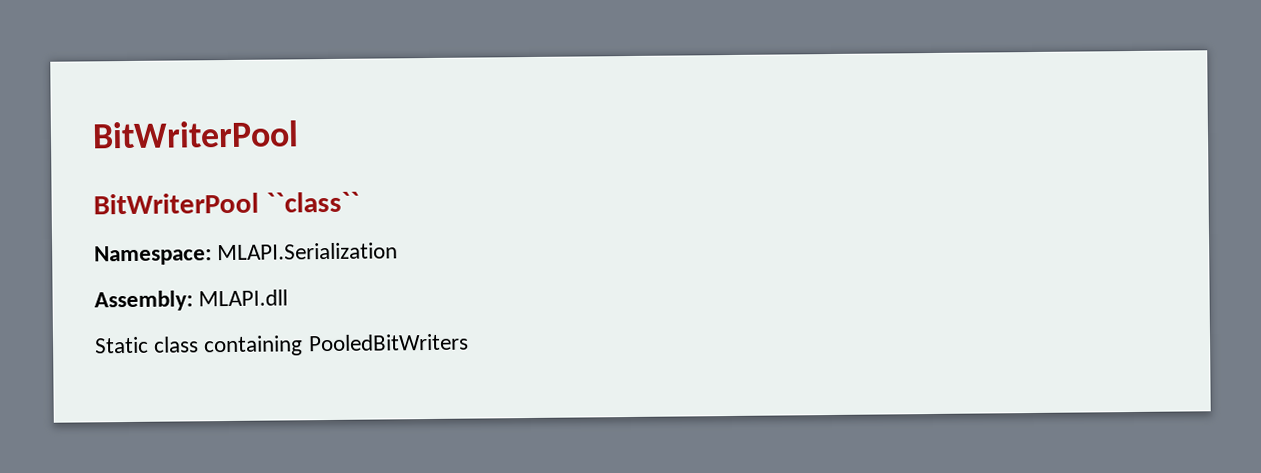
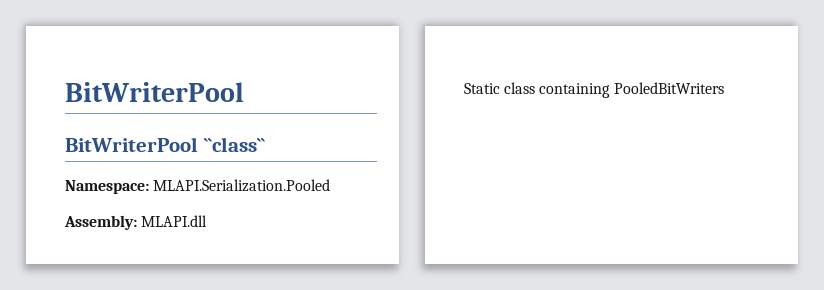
[217,242,399,261] MLAPI.Serialization -> [153,179,331,192] MLAPI.Serialization.Pooled

